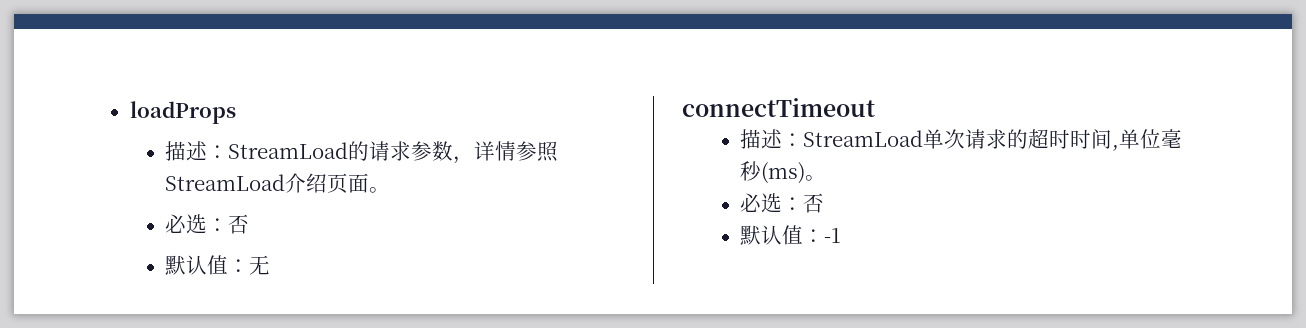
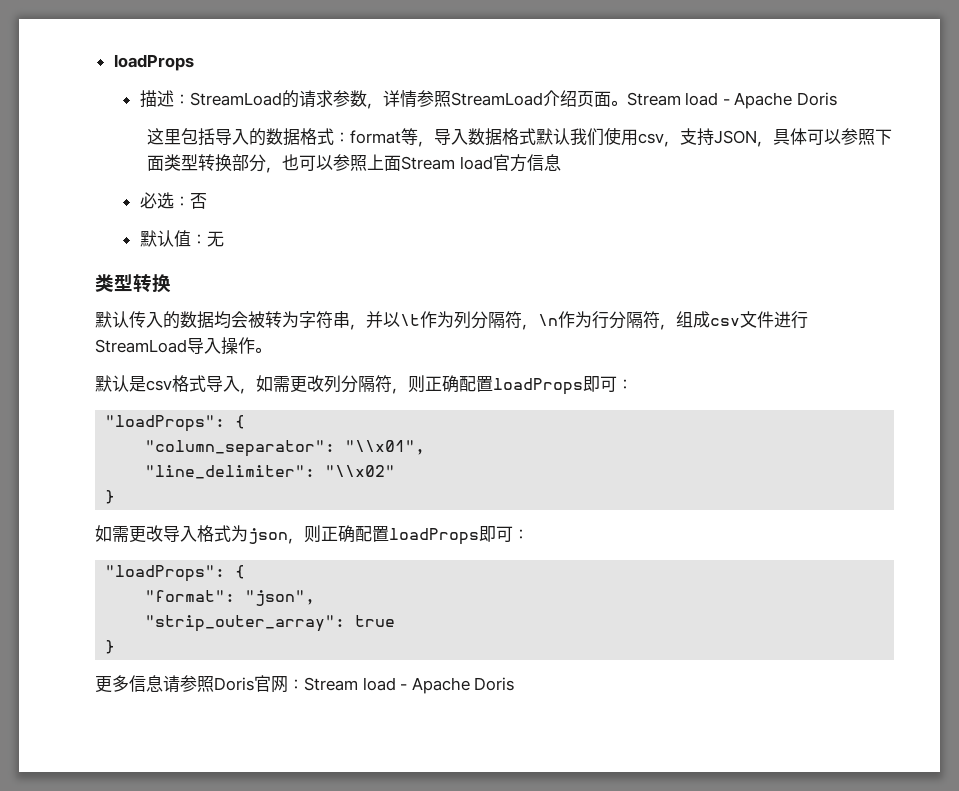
(391, 190) none -> [626,92,838,109] [146,127,892,147] [146,154,561,173] Stream load - Apache Doris // 这里包括导入的数据格式：format等，导入数据格式默认我们使用csv，支持JSON，具体可以参照下面类型转换部分，也可以参照上面Stream load官方信息
[682,98,875,117] [740,129,1183,151] [740,161,827,184] [740,193,825,213] [740,225,842,245] connectTimeout // 描述：StreamLoad单次请求的超时时间,单位毫秒(ms)。 // 必选：否 // 默认值：-1 -> [95,274,171,293] [95,311,808,330] [95,337,271,355] [95,375,633,395] [105,415,246,432] [145,440,426,457] [145,465,396,479] [105,490,116,504] [95,525,529,545] [105,565,246,582] [145,590,316,606] [145,615,396,632] [105,640,116,654] [95,675,515,694] 类型转换 // 默认传入的数据均会被转为字符串，并以\t作为列分隔符，\n作为行分隔符，组成csv文件进行StreamLoad导入操作。 // 默认是csv格式导入，如需更改列分隔符，则正确配置loadProps即可： // "loadProps": { // "column_separator": "\\x01", // "line_delimiter": "\\x02" // } // 如需更改导入格式为json，则正确配置loadProps即可： // "loadProps": { // "format": "json", // "strip_outer_array": true // } // 更多信息请参照Doris官网：Stream load - Apache Doris

